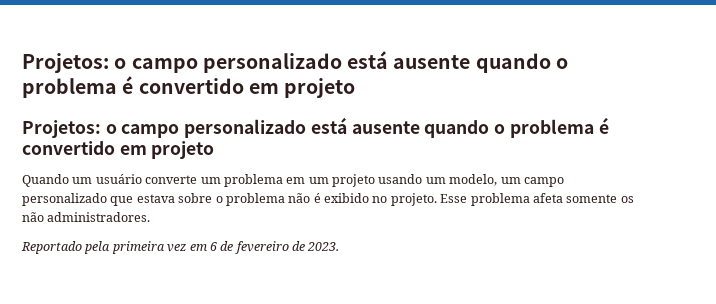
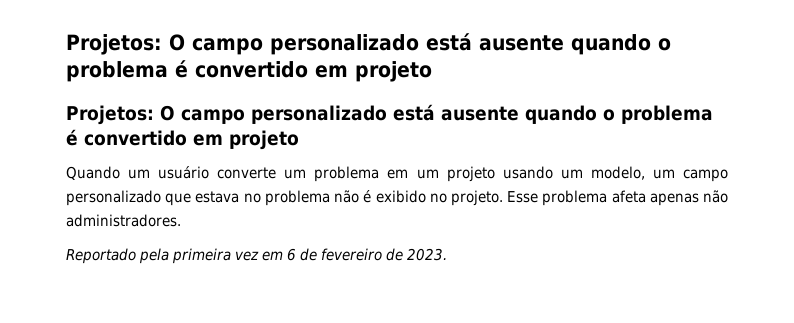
[22,53,127,73] Projetos: o -> [66,34,185,55] Projetos: O
[105,124,117,134] o -> [160,105,175,121] O
[178,193,223,203] sobre o -> [243,193,261,203] no
[566,194,634,203] somente os -> [649,193,699,206] apenas

